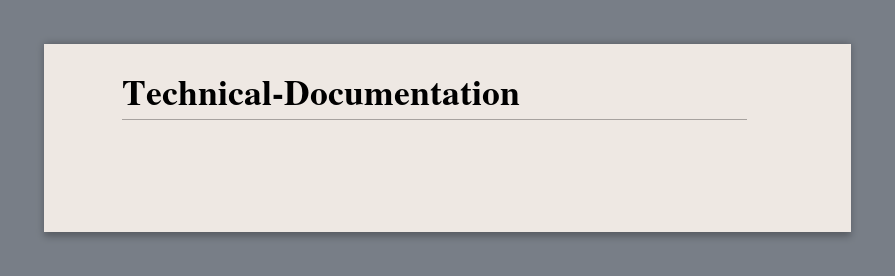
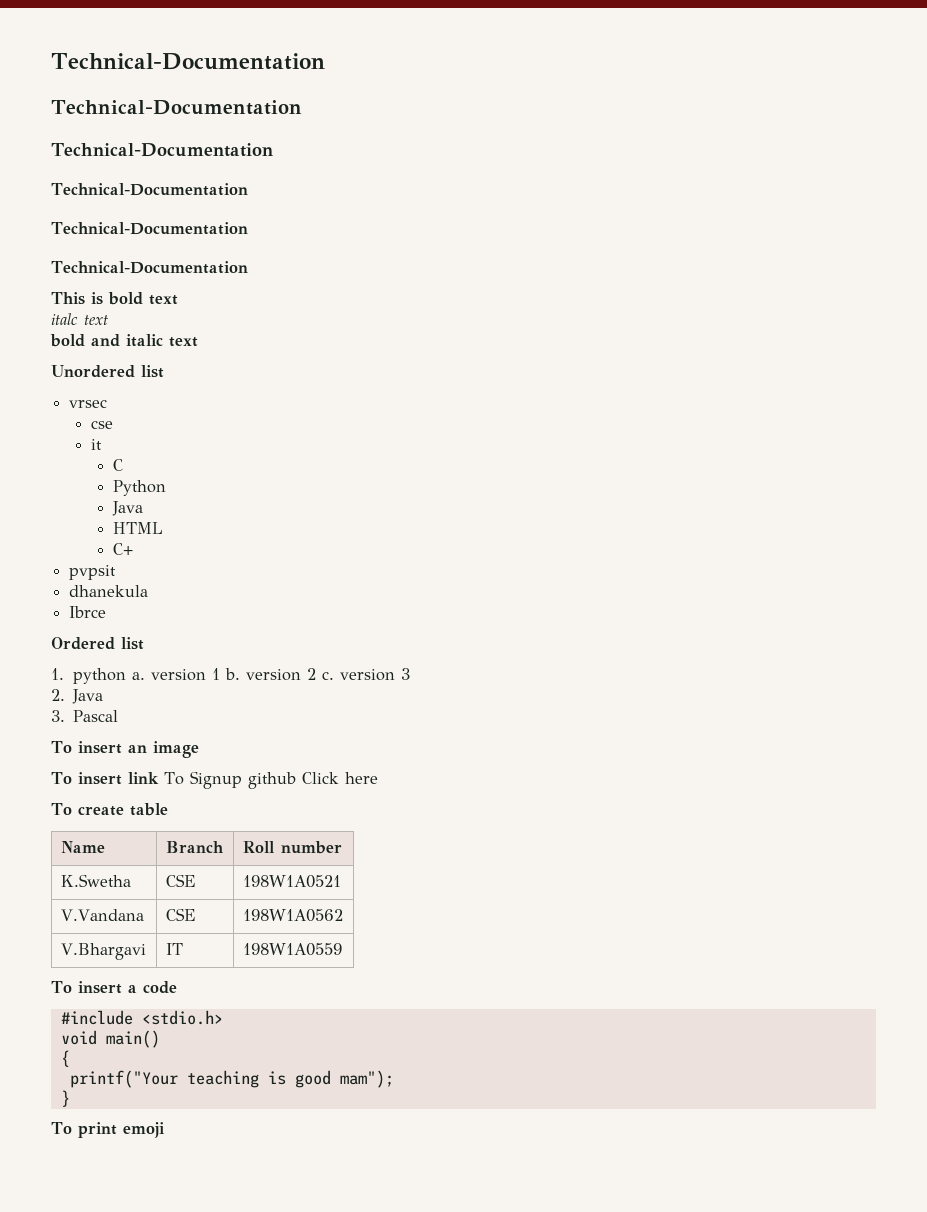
[122,81,520,105] Technical-Documentation -> [51,53,325,70] [51,100,302,115] [51,143,273,157] [51,183,248,196] [51,222,248,235] [51,261,248,274] [51,292,178,305] [51,313,108,325] [50,334,198,347] [51,365,164,378] [69,399,108,408] [90,420,113,429] [90,439,102,450] [112,459,123,471] [112,480,166,496] [111,501,143,516] [112,522,163,534] [112,543,133,555] [69,565,117,580] [69,585,149,597] [69,606,107,618] [51,637,144,650] [51,668,410,684] [51,689,104,704] [51,710,119,722] [51,741,199,758] [51,771,378,789] [51,803,168,816] [60,841,105,853] [165,841,224,853] [242,841,342,854] [60,874,131,887] [165,874,196,887] [242,875,341,888] [60,909,144,921] [165,908,196,921] [242,909,343,922] [60,943,146,960] [165,943,183,955] [242,943,342,956] [51,981,177,994] [60,1010,223,1025] [60,1030,160,1048] [60,1050,70,1067] [69,1070,394,1088] [60,1090,70,1107] [51,1122,165,1138] Technical-Documentation // Technical-Documentation // Technical-Documentation // Technical-Documentation // Technical-Documentation // Technical-Documentation // This is bold text // italc text // bold and italic text // Unordered list // vrsec // cse // it // C // Python // Java // HTML // C+ // pvpsit // dhanekula // Ibrce // Ordered list // 1. python a. version 1 b. version 2 c. version 3 // 2. Java // 3. Pascal // To insert an image // To insert link To Signup github Click here // To create table // Name | Branch | Roll number // K.Swetha | CSE | 198W1A0521 // V.Vandana | CSE | 198W1A0562 // V.Bhargavi | IT | 198W1A0559 // To insert a code // #include <stdio.h> // void main() // { // printf("Your teaching is good mam"); // } // To print emoji

